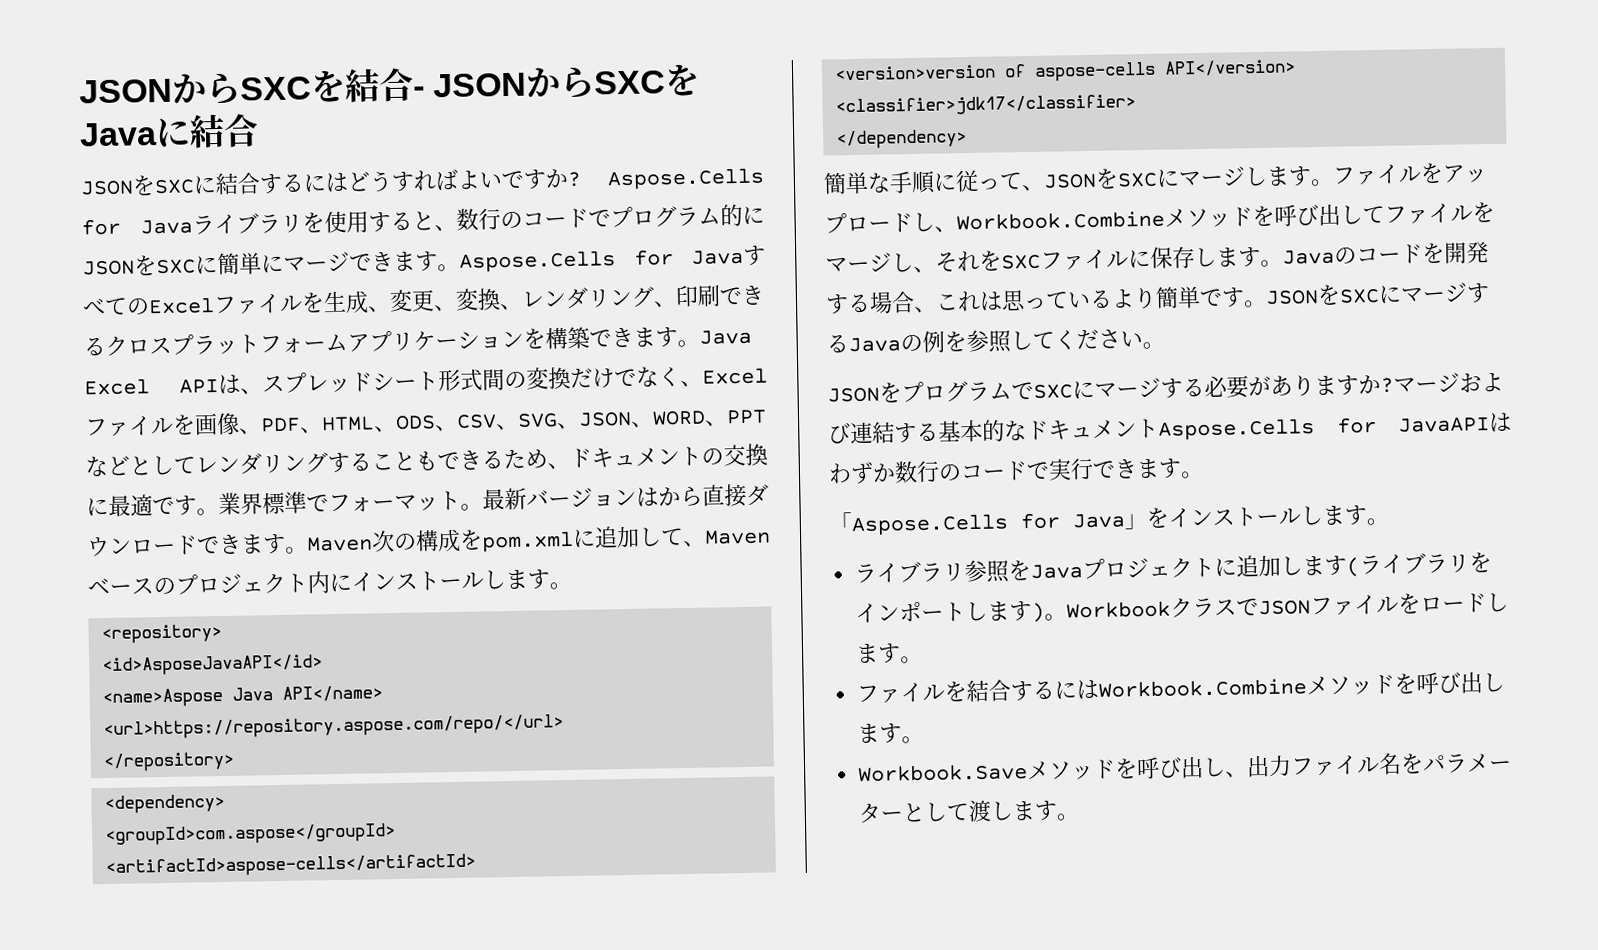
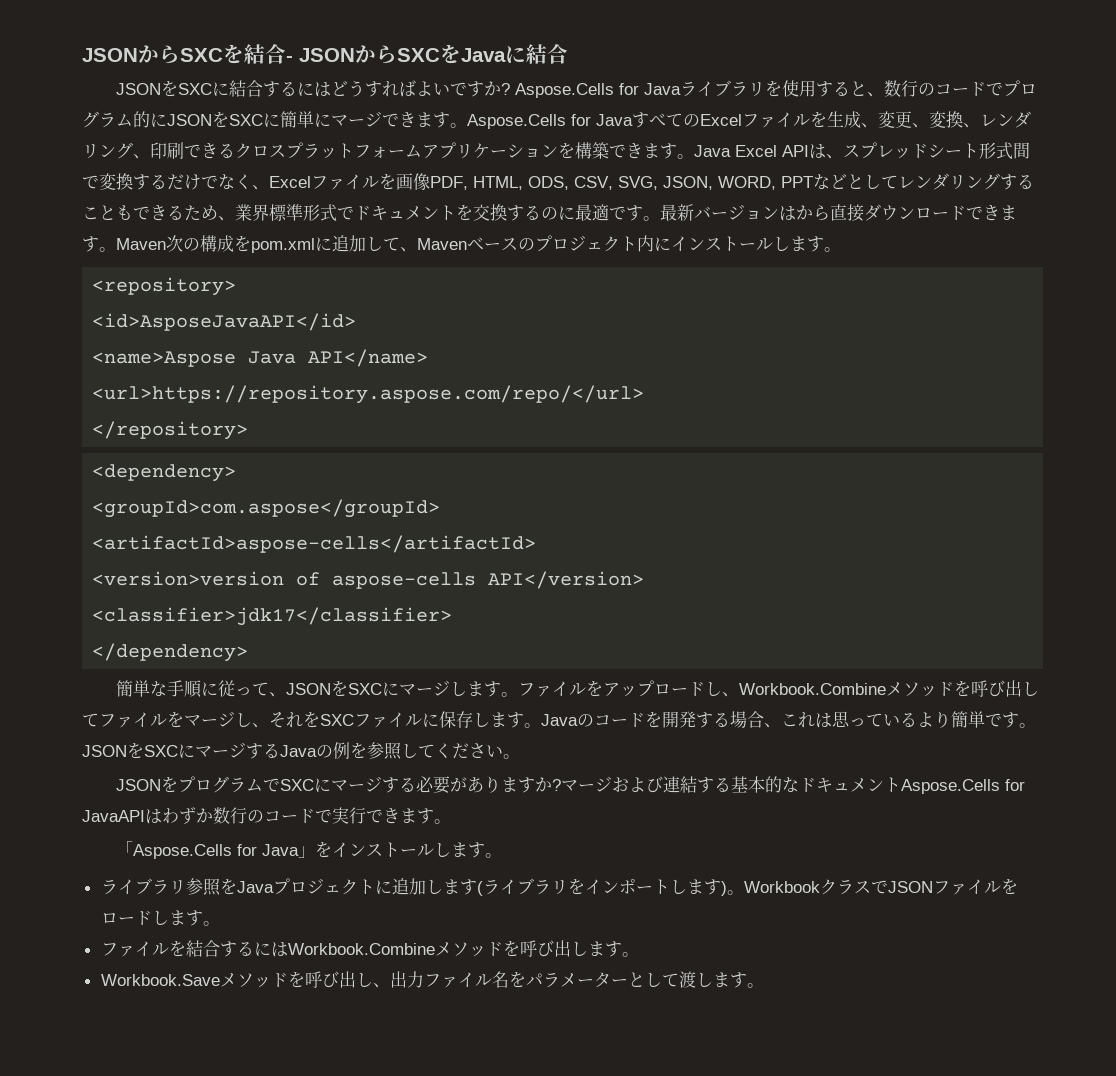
[504,366,571,390] の変換 -> [82,173,167,190] で変換する
[239,410,728,435] 、PDF、HTML、ODS、CSV、SVG、JSON、WORD、 -> [430,176,776,190] PDF, HTML, ODS, CSV, SVG, JSON, WORD,
[569,443,768,468] [86,490,461,517] ドキュメントの交換に最適です。業界標準でフォーマット -> [235,204,643,222] 業界標準形式でドキュメントを交換するのに最適です

